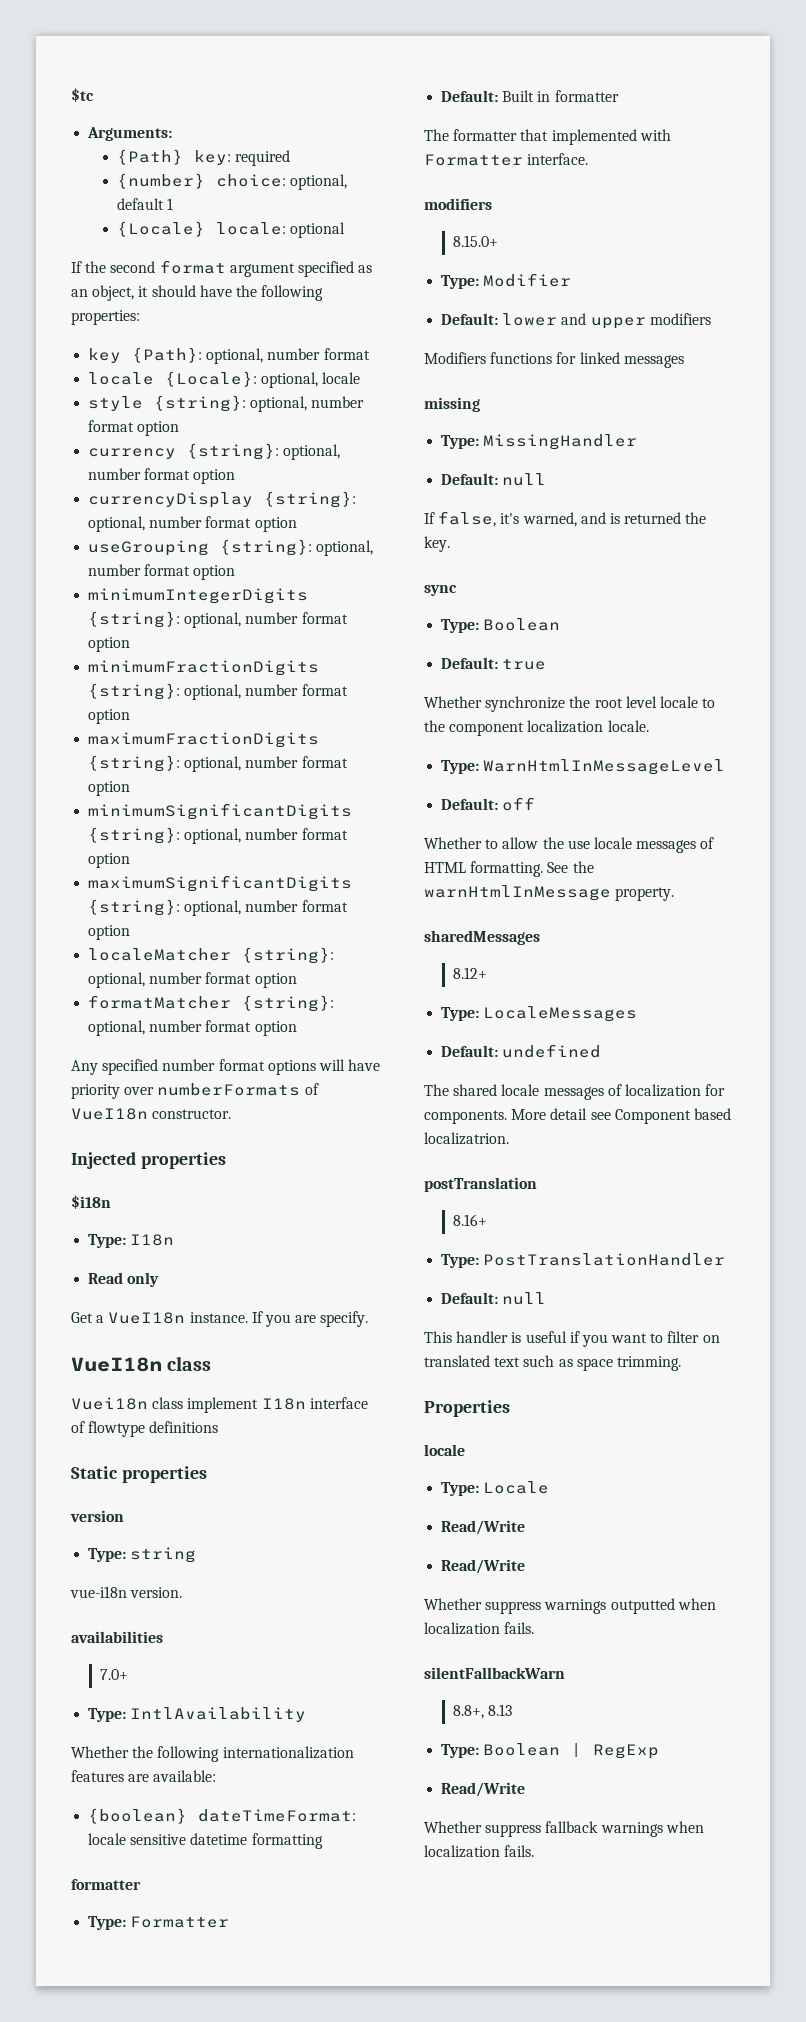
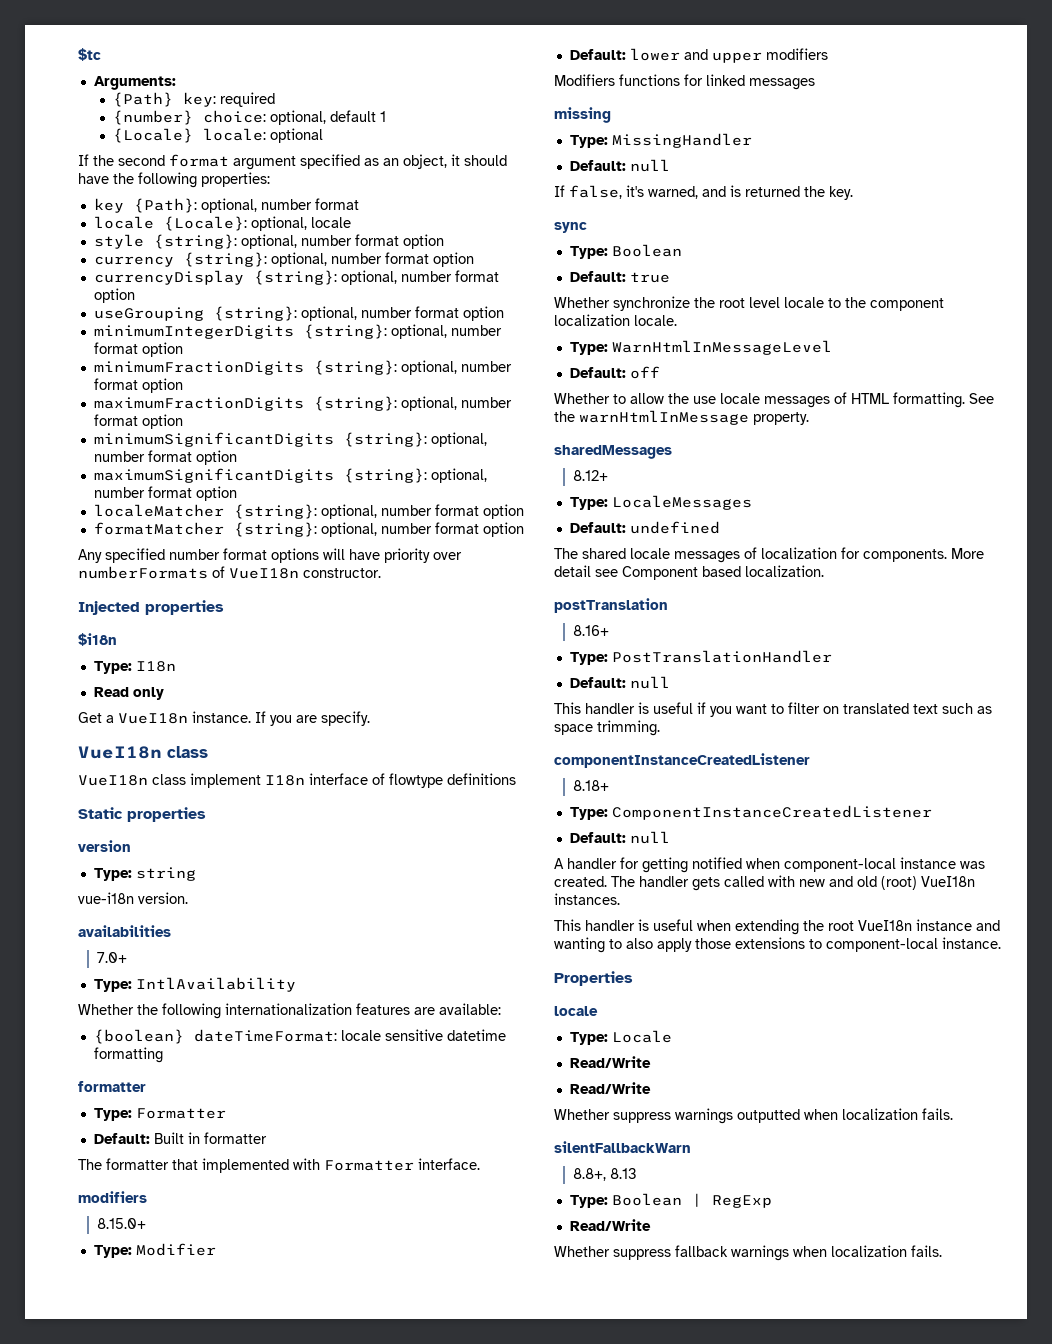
[71,1397,148,1410] Vuei18n -> [78,775,148,786] VueI18n
[424,1132,509,1145] localizatrion. -> [745,565,824,577] localization.
(681, 1363) none -> [554,753,810,768] [573,780,610,791] [569,805,932,820] [569,831,670,844] [554,857,985,873] [554,875,975,891] [554,893,620,905] [554,919,1000,935] [554,937,1001,953] // componentInstanceCreatedListener // 8.18+ // Type: ComponentInstanceCreatedListener // Default: null // A handler for getting notified when component-local instance was created. The handler gets called with new and old (root) VueI18n instances. // This handler is useful when extending the root VueI18n instance and wanting to also apply those extensions to component-local instance.

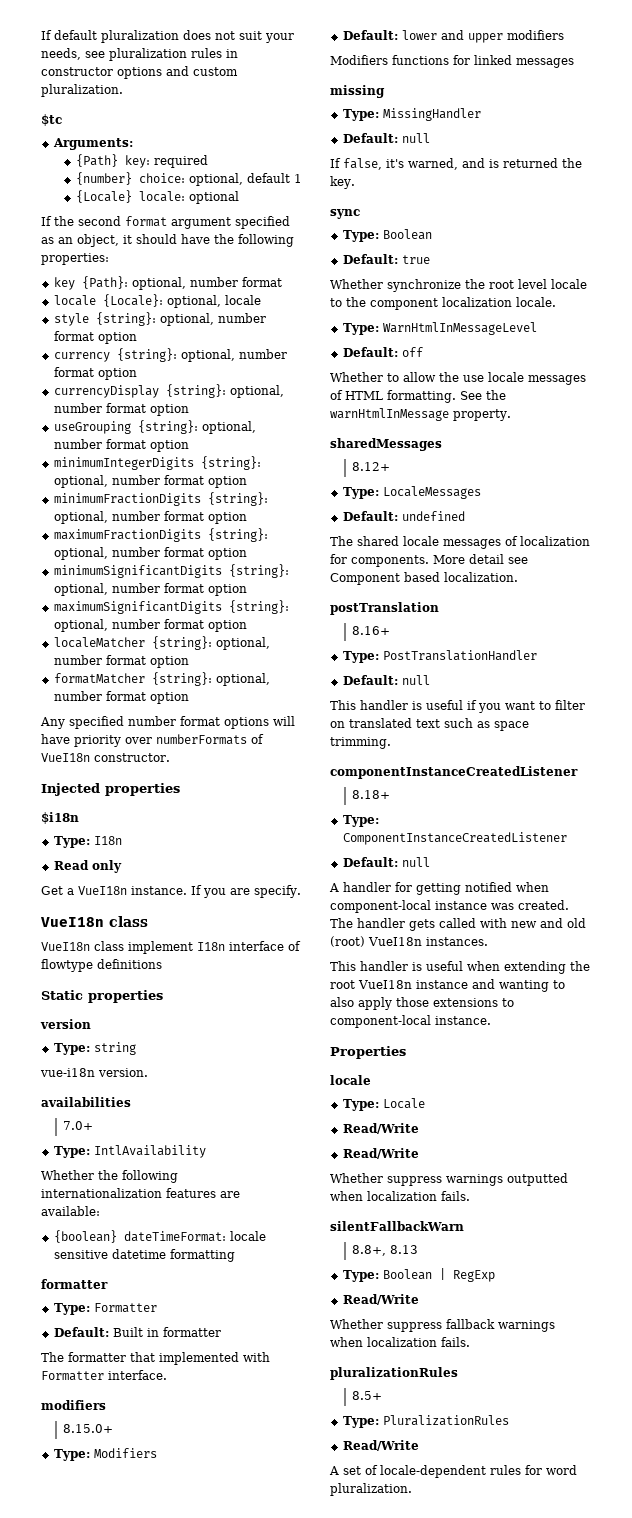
(78, 54) none -> [41,30,294,43] [41,48,238,61] [41,66,238,79] [41,84,123,97] If default pluralization does not suit your needs, see pluralization rules in constructor options and custom pluralization. //
[135,1243,216,1256] Modifier -> [93,1448,157,1458] Modifiers
(942, 1251) none -> [330,1367,458,1380] [351,1391,382,1400] [342,1415,509,1428] [342,1440,419,1451] [329,1465,577,1478] [330,1483,412,1496] // pluralizationRules // 8.5+ // Type: PluralizationRules // Read/Write // A set of locale-dependent rules for word pluralization.

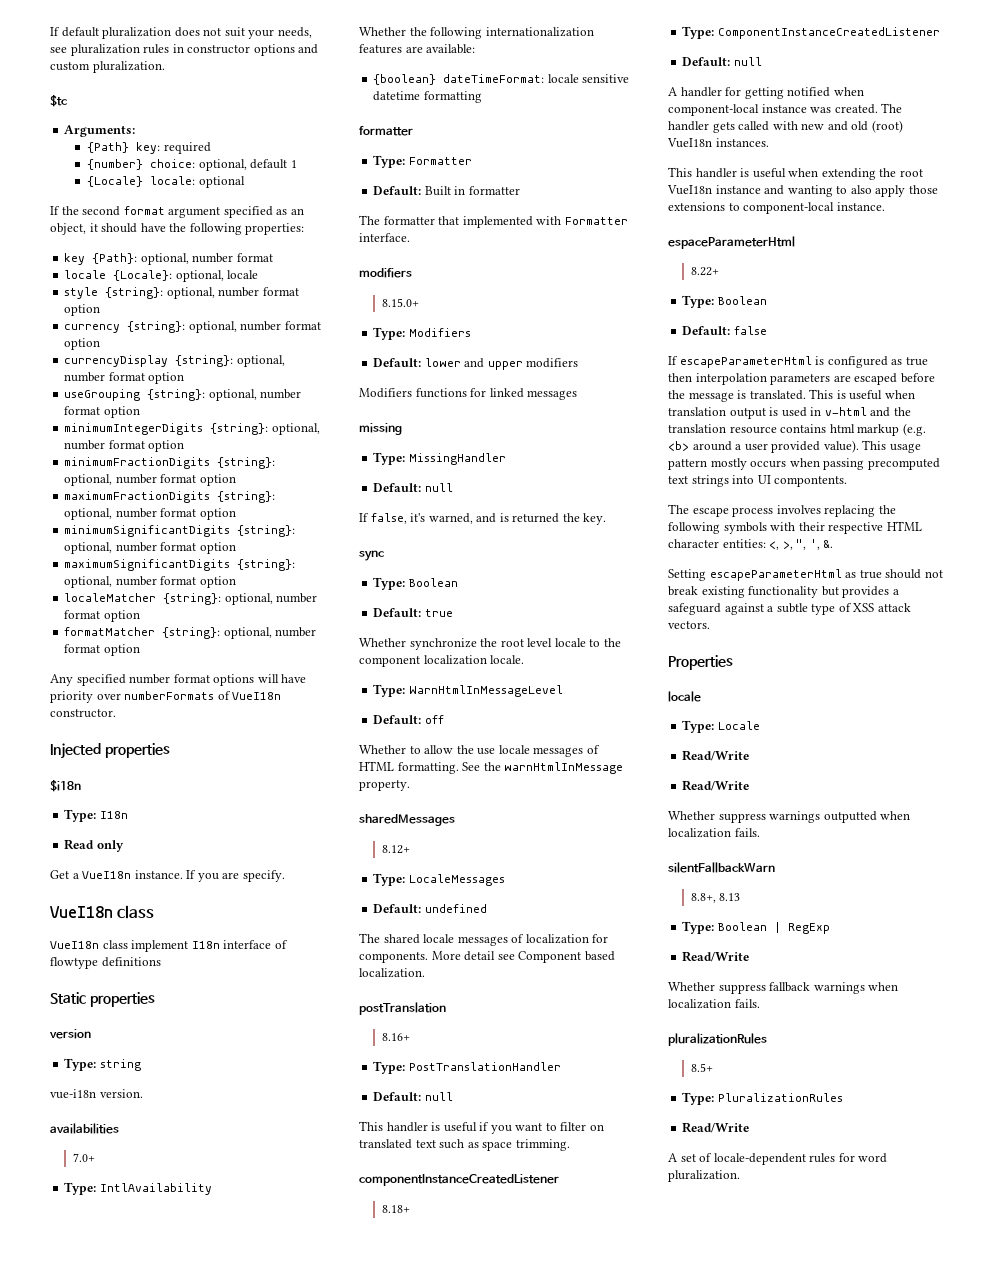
(491, 1020) none -> [668,236,795,249] [690,267,719,276] [682,295,767,308] [682,326,767,335] [668,356,928,368] [668,373,935,385] [668,389,915,402] [668,407,911,419] [668,423,926,436] [668,440,921,453] [668,458,940,470] [668,475,848,487] [668,504,896,517] [668,521,922,534] [668,539,834,550] [668,569,943,581] [668,586,899,598] [668,603,911,615] [668,621,710,629] // espaceParameterHtml // 8.22+ // Type: Boolean // Default: false // If escapeParameterHtml is configured as true then interpolation parameters are escaped before the message is translated. This is useful when translation output is used in v-html and the translation resource contains html markup (e.g. <b> around a user provided value). This usage pattern mostly occurs when passing precomputed text strings into UI compontents. // The escape process involves replacing the following symbols with their respective HTML character entities: <, >, ", ', &. // Setting escapeParameterHtml as true should not break existing functionality but provides a safeguard against a subtle type of XSS attack vectors.

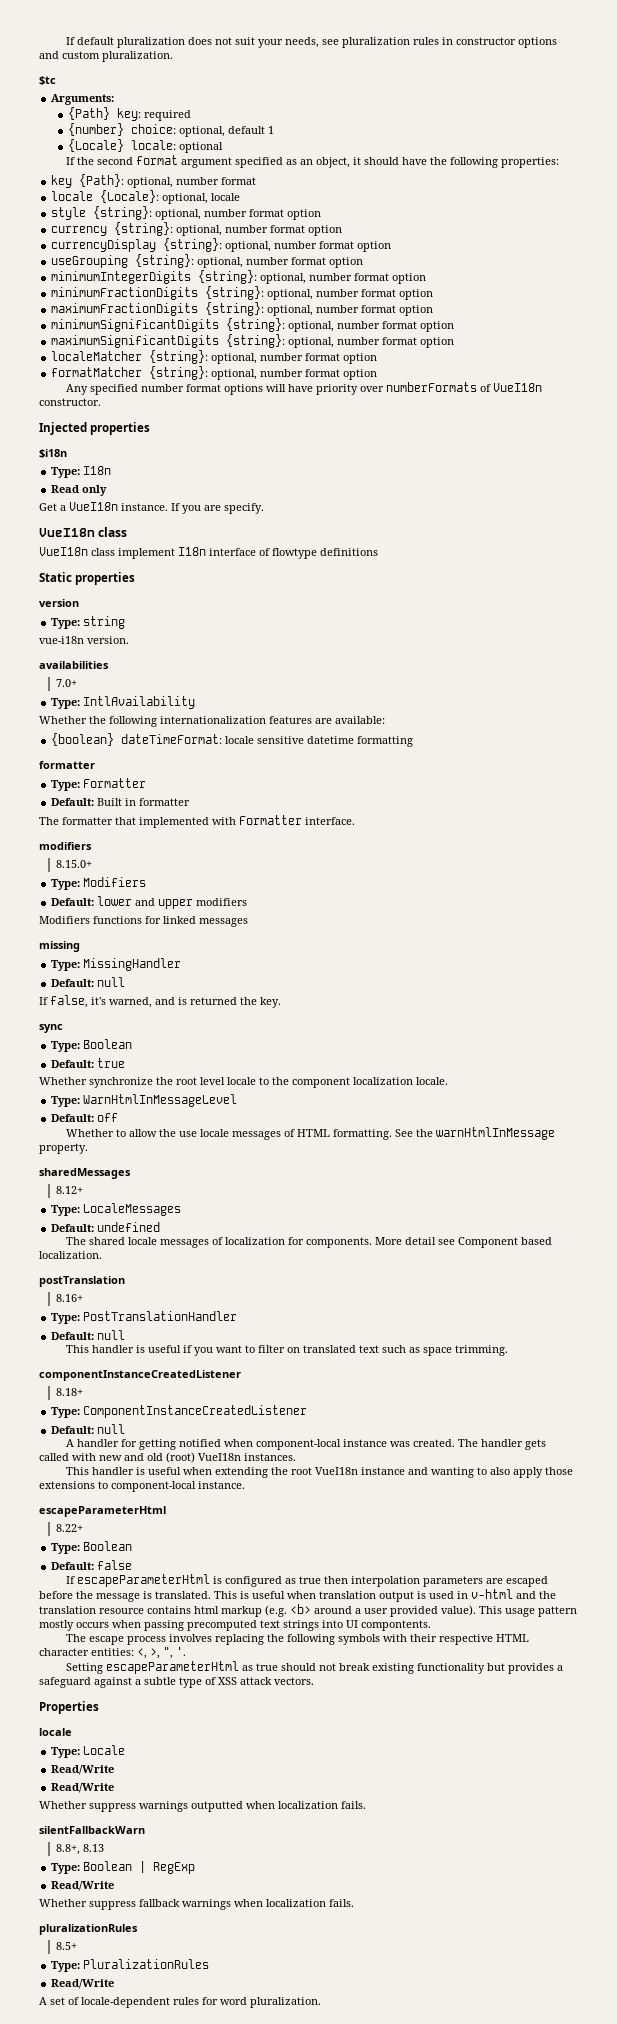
[668,236,795,249] espaceParameterHtml -> [39,1506,166,1517] escapeParameterHtml
[809,539,834,550] ', &. -> [176,1647,186,1656] '.

